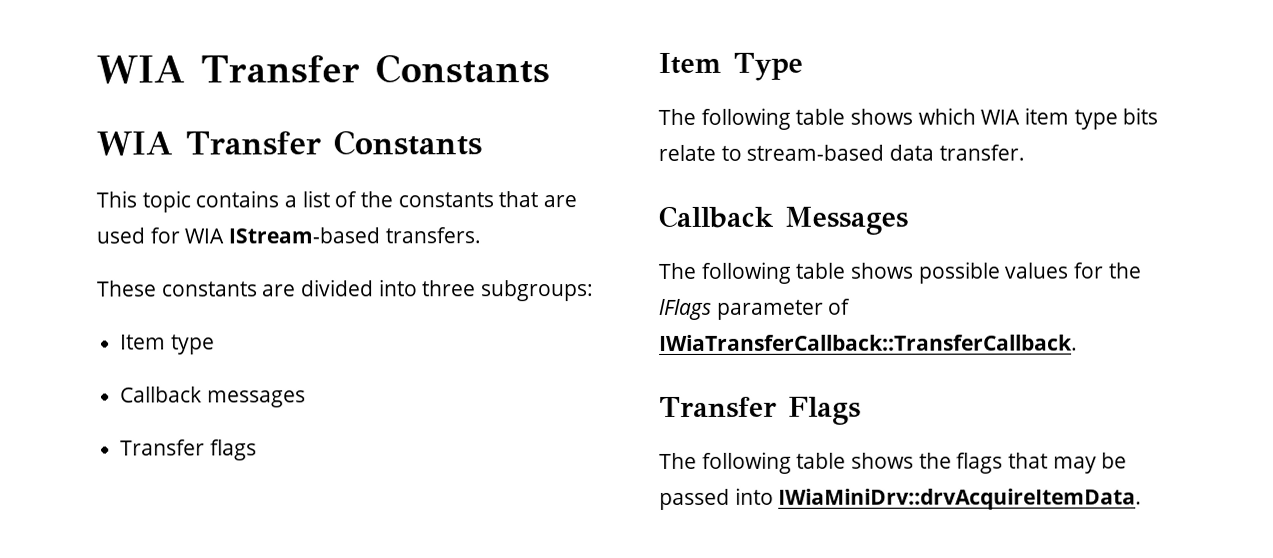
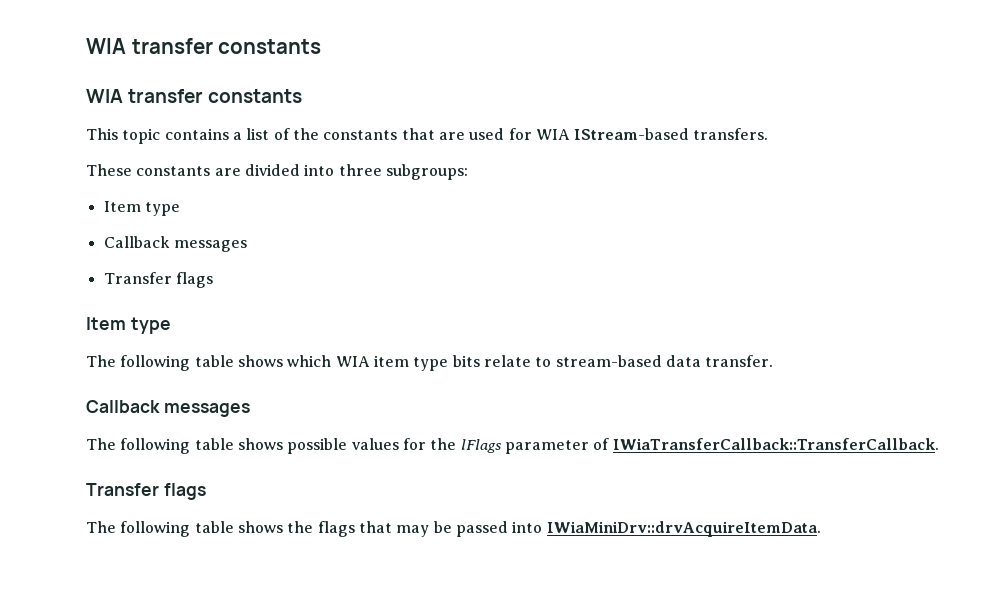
[96,54,550,84] [96,130,482,156] WIA Transfer Constants // WIA Transfer Constants -> [86,38,322,54] [86,89,303,103] WIA transfer constants // WIA transfer constants
[733,52,803,81] Type -> [130,317,171,334] type
[784,206,908,235] Messages -> [163,403,250,417] messages
[787,396,861,425] Flags -> [163,483,206,500] flags

